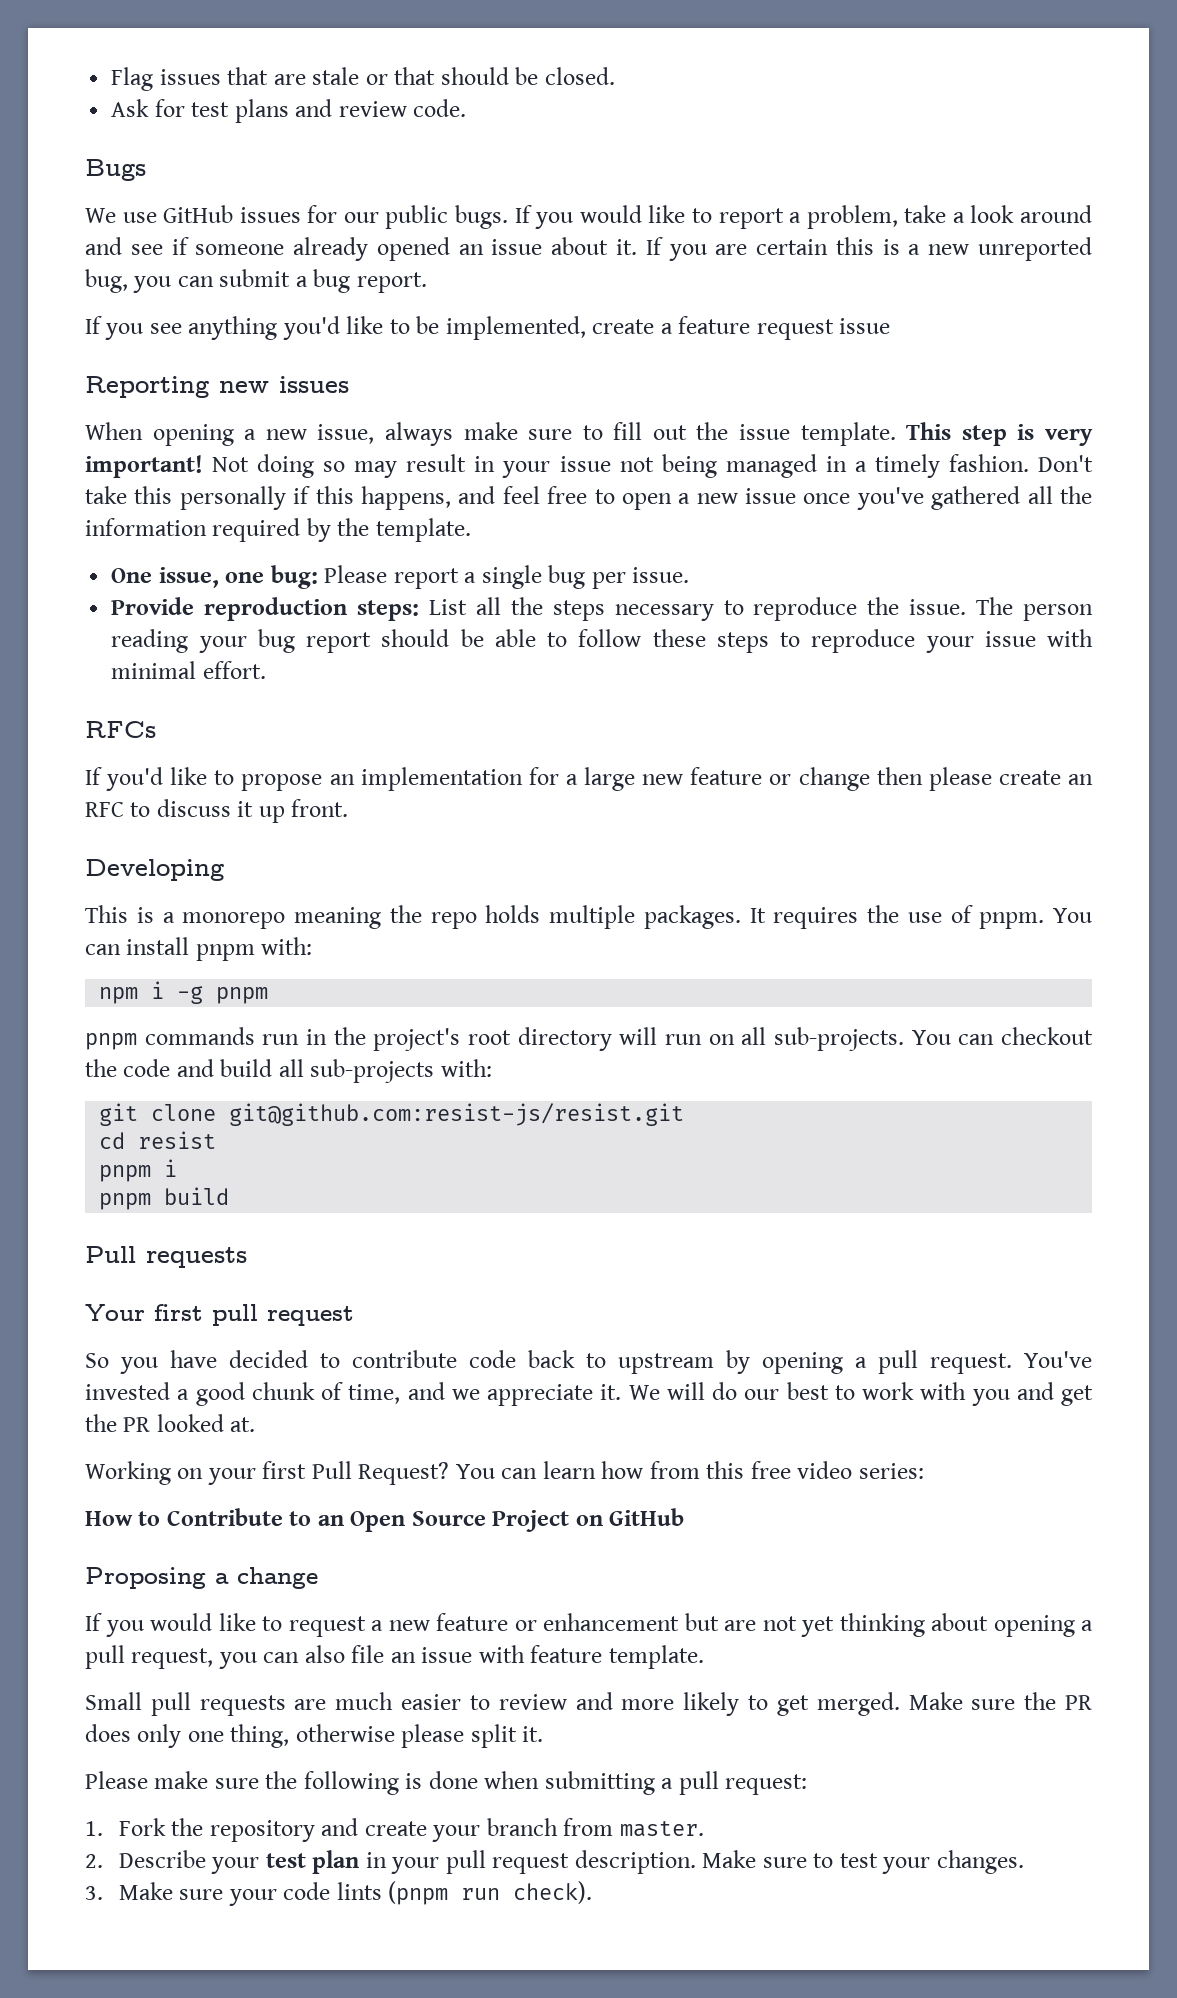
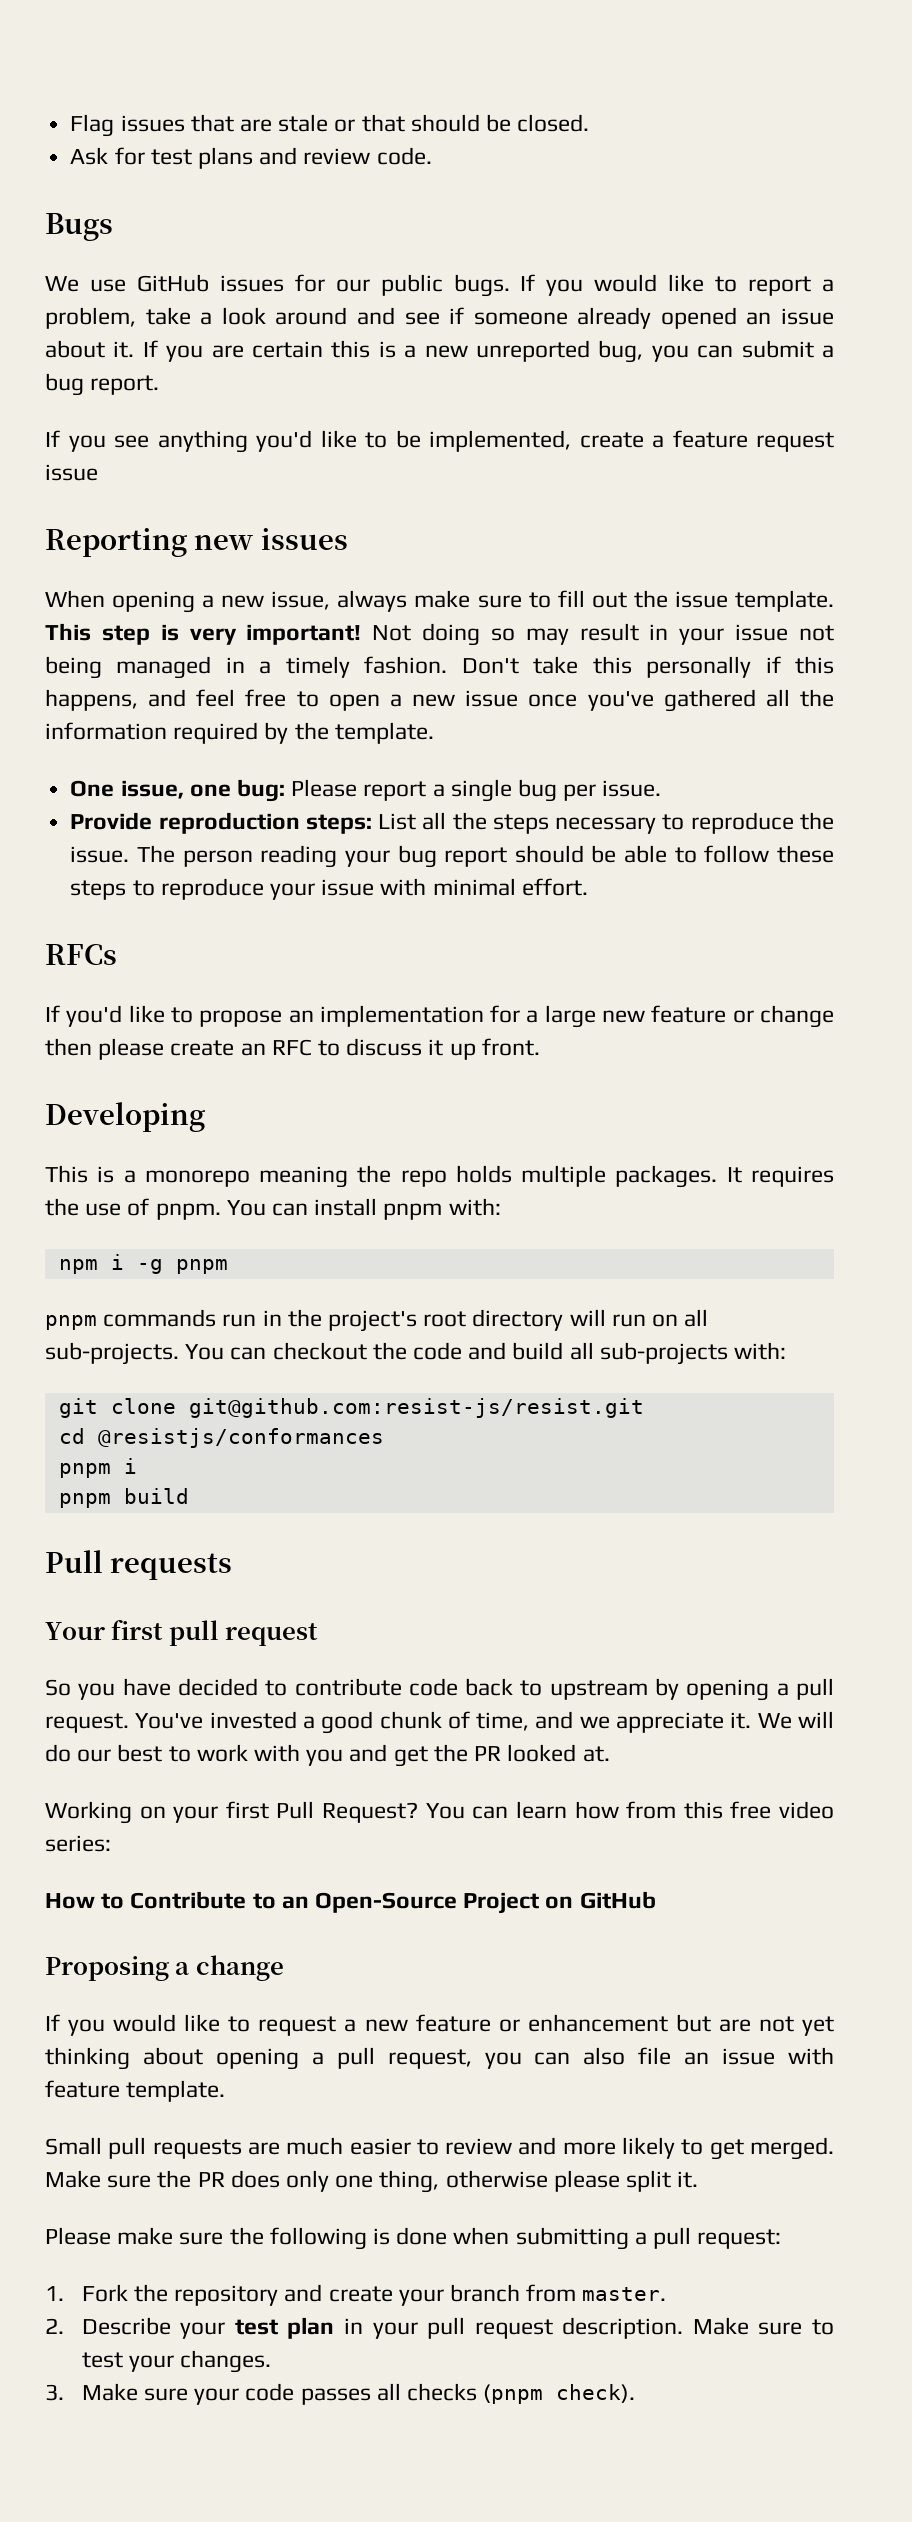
[138,1131,217,1149] resist -> [97,1428,384,1448] @resistjs/conformances
[350,1511,486,1532] Open Source -> [315,1892,458,1913] Open-Source
[336,1881,501,1905] lints (pnpm run -> [300,2383,544,2405] passes all checks (pnpm

